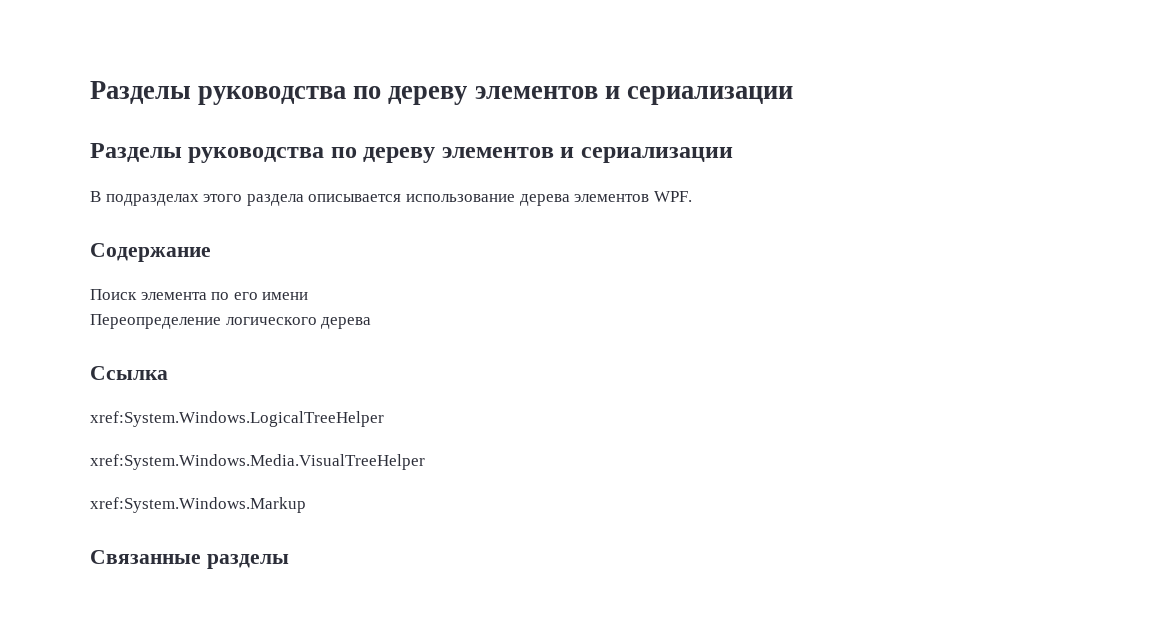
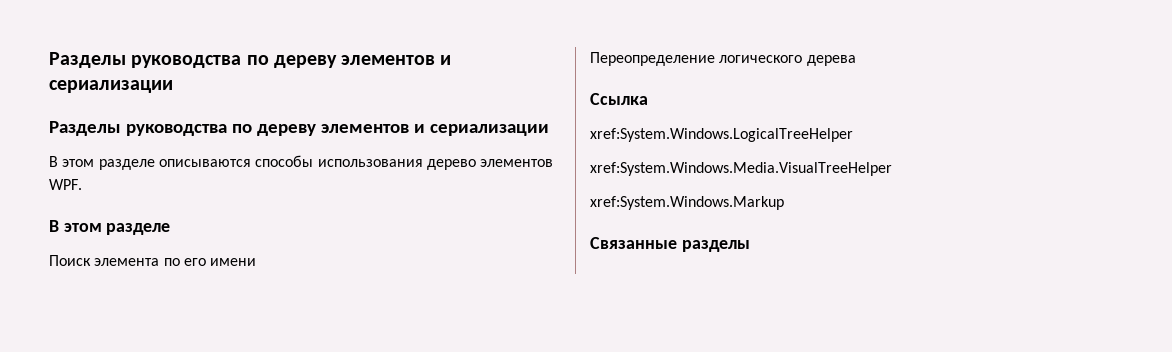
[105,194,570,206] подразделах этого раздела описывается использование дерева -> [62,155,476,170] этом разделе описываются способы использования дерево
[90,243,211,262] Содержание -> [49,220,171,235] В этом разделе

